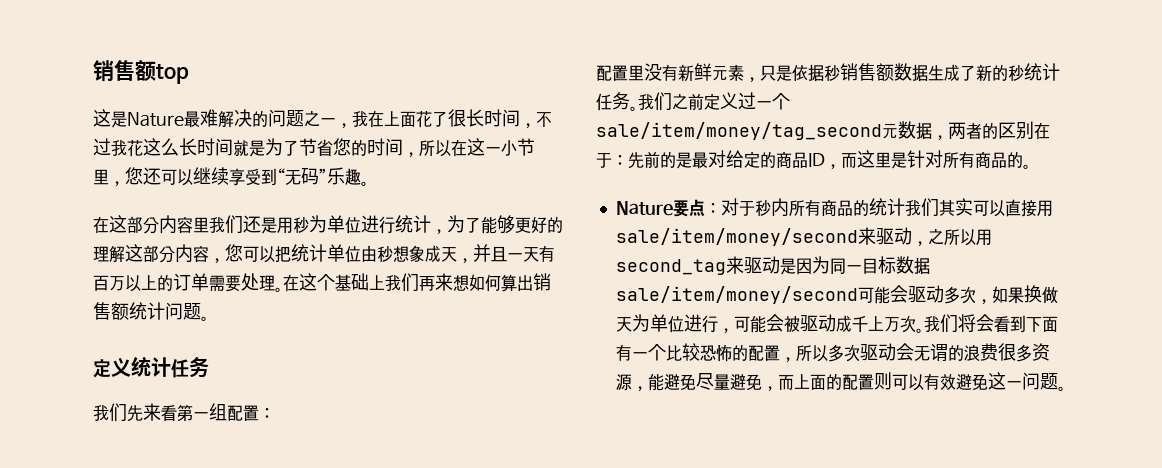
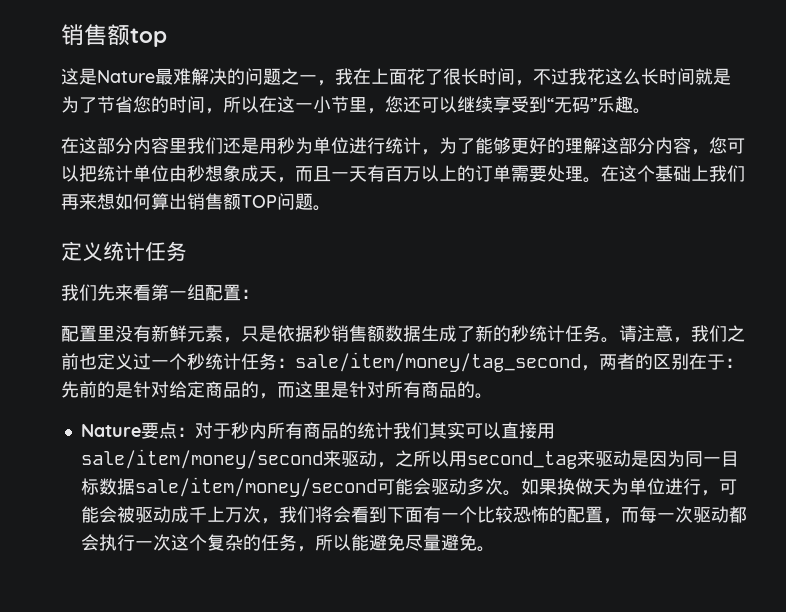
[473,244,491,262] 并 -> [295,166,313,182] 而
[129,302,165,320] 统计 -> [241,195,277,208] TOP
(638, 108) none -> [619,325,691,343] 请注意，
(704, 101) none -> [79,353,97,370] 也
[596,121,932,140] sale/item/money/tag_second元数据 -> [187,352,581,372] 秒统计任务：sale/item/money/tag_second
[692,150,825,169] 最对给定的商品ID -> [133,381,259,398] 针对给定商品的
[975,299,992,304] ， -> [502,490,521,496] 。
[915,328,924,333] 。 -> [260,518,279,524] ，
[795,343,1050,362] [615,372,1058,391] 所以多次驱动会无谓的浪费很多资源，能避免尽量避免，而上面的配置则可以有效避免这一问题 -> [620,506,747,523] [80,534,477,552] 而每一次驱动都会执行一次这个复杂的任务，所以能避免尽量避免

